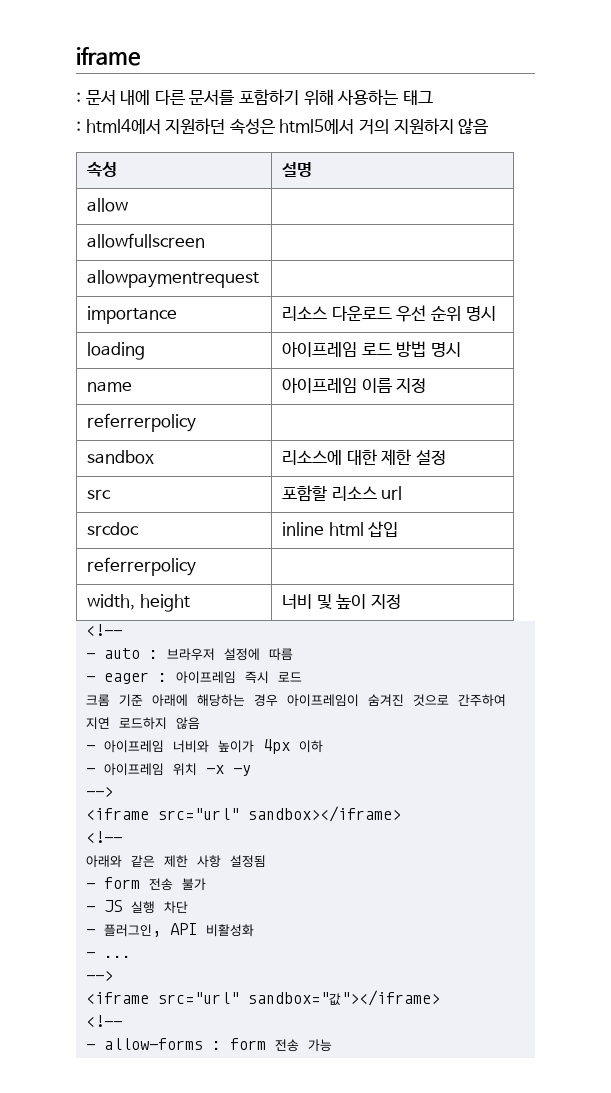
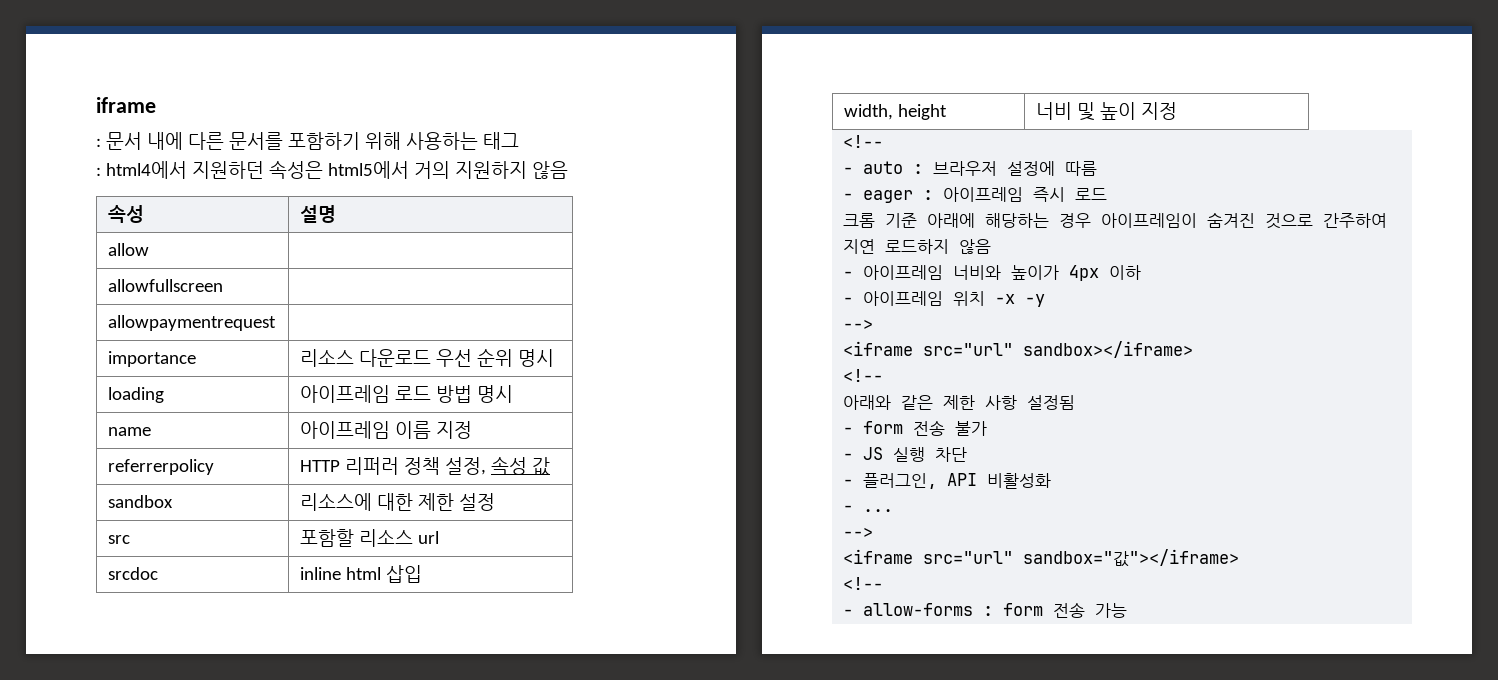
(197, 422) none -> [300,456,550,476] HTTP 리퍼러 정책 설정, 속성 값
[87,557,197,576] // referrerpolicy | -> (422, 574) none

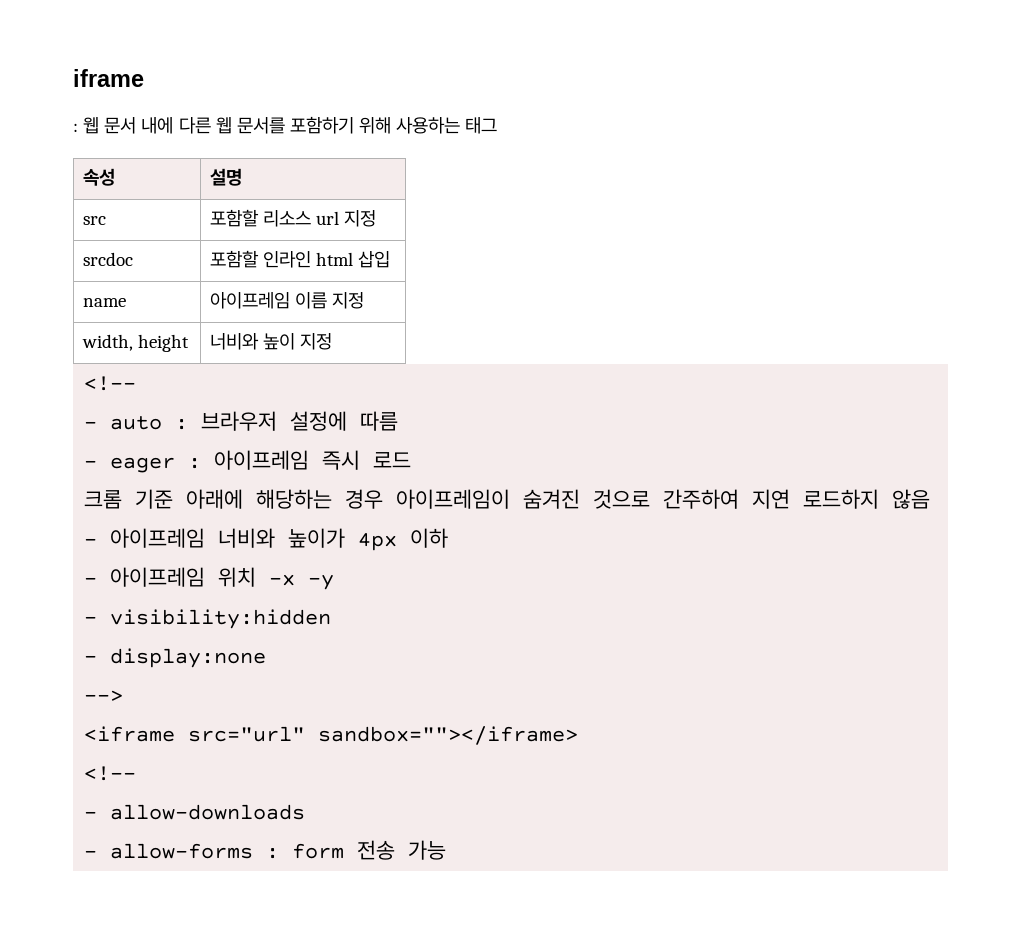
(101, 142) none -> [83,117,100,134] 웹
(224, 141) none -> [215,117,232,134] 웹
[96,160,568,179] [108,205,145,223] [300,205,337,223] [108,243,150,256] [108,279,224,292] [108,315,277,331] [108,351,197,367] [300,348,554,367] [108,387,165,403] [300,385,513,403] [108,427,152,436] [300,421,472,439] [108,459,215,475] [300,456,550,476] [108,495,174,508] [300,493,495,511] [108,535,131,544] [300,529,439,547] [108,567,159,580] [300,565,422,583] // : html4에서 지원하던 속성은 html5에서 거의 지원하지 않음 // 속성 | 설명 // allow | // allowfullscreen | // allowpaymentrequest | // importance | 리소스 다운로드 우선 순위 명시 // loading | 아이프레임 로드 방법 명시 // name | 아이프레임 이름 지정 // referrerpolicy | HTTP 리퍼러 정책 설정, 속성 값 // sandbox | 리소스에 대한 제한 설정 // src | 포함할 리소스 url // srcdoc | inline html 삽입 -> [82,168,115,186] [209,168,242,186] [82,216,106,225] [209,209,377,227] [82,252,133,266] [209,250,391,268] [82,298,126,307] [209,292,365,309] // 속성 | 설명 // src | 포함할 리소스 url 지정 // srcdoc | 포함할 인라인 html 삽입 // name | 아이프레임 이름 지정
[1036,102,1095,121] 너비 및 -> [209,333,259,350] 너비와
[843,319,874,330] [843,341,1194,358] [843,369,884,382] [843,395,1076,410] [843,420,988,436] [843,447,968,462] [843,473,1052,489] [843,505,894,512] [843,527,874,538] [843,549,1240,567] [843,577,884,590] --> // <iframe src="url" sandbox></iframe> // <!-- // 아래와 같은 제한 사항 설정됨 // - form 전송 불가 // - JS 실행 차단 // - 플러그인, API 비활성화 // - ... // --> // <iframe src="url" sandbox="값"></iframe> // <!-- -> [84,609,332,629] [84,648,267,668] [84,690,124,702] [84,726,579,745] [84,766,137,781] [84,804,306,820] - visibility:hidden // - display:none // --> // <iframe src="url" sandbox=""></iframe> // <!-- // - allow-downloads

